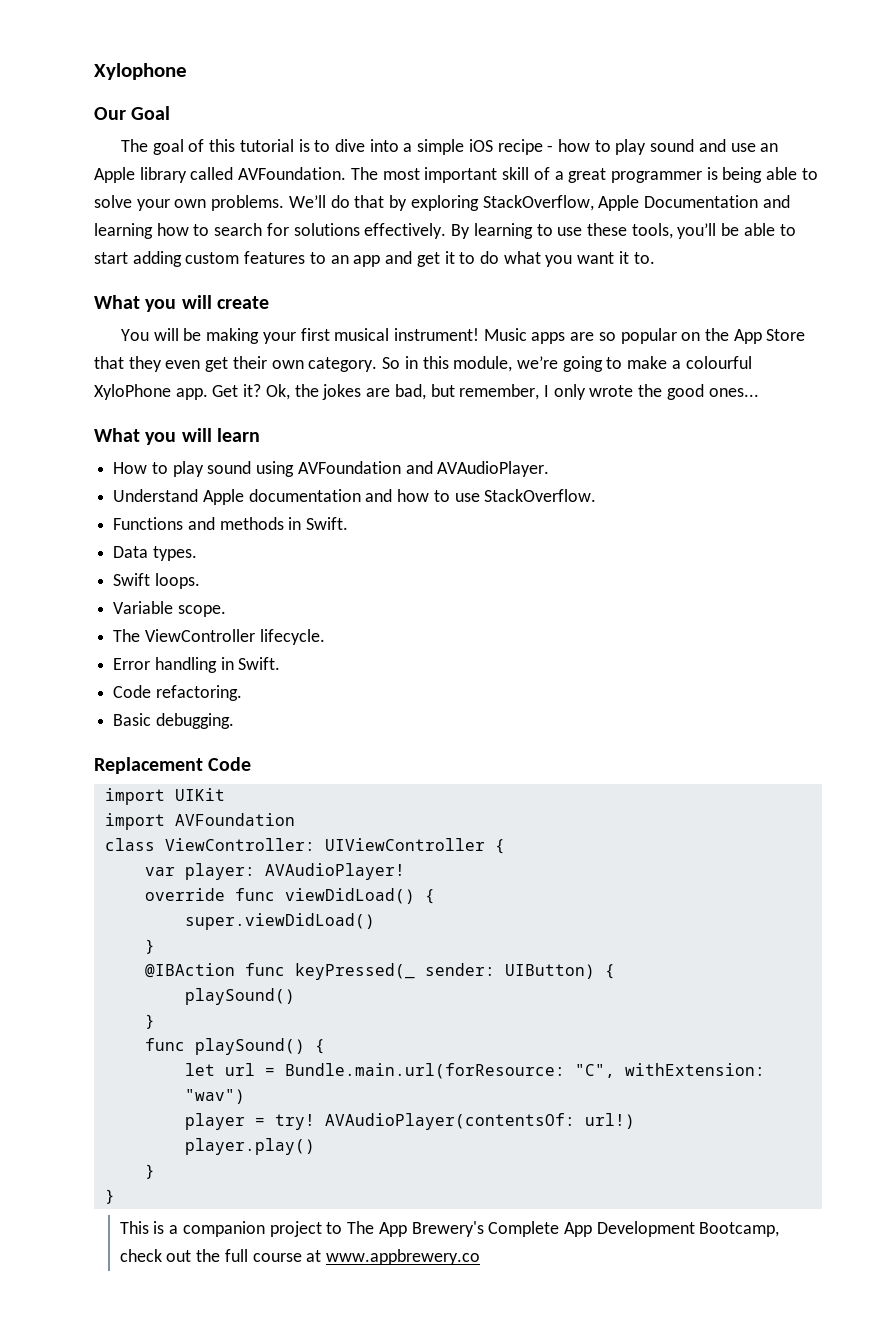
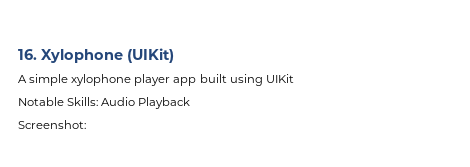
(94, 71) none -> [18,49,37,60] 16.
[94,106,171,120] [120,139,779,155] [94,167,818,183] [94,195,790,211] [94,223,796,239] [94,251,655,267] [94,295,269,312] [120,328,806,344] [94,356,752,372] [94,384,759,400] [94,428,260,445] [113,461,550,477] [113,489,597,505] [113,517,349,530] [113,546,197,561] [113,573,200,589] [113,601,226,617] [113,629,325,645] [113,657,281,673] [113,685,242,701] [113,713,234,729] [94,757,252,774] [104,788,225,805] [104,813,295,830] [104,838,505,854] [144,863,405,880] [144,888,435,904] [184,913,375,930] [144,939,155,954] [144,963,615,980] [184,988,295,1005] [144,1014,155,1029] [144,1038,325,1055] [184,1063,765,1079] [184,1089,245,1104] [184,1113,635,1130] [184,1138,315,1155] [144,1164,155,1179] [104,1189,115,1204] [119,1221,780,1237] [119,1249,481,1265] // Our Goal // The goal of this tutorial is to dive into a simple iOS recipe - how to play sound and use an Apple library called AVFoundation. The most important skill of a great programmer is being able to solve your own problems. We’ll do that by exploring StackOverflow, Apple Documentation and learning how to search for solutions effectively. By learning to use these tools, you’ll be able to start adding custom features to an app and get it to do what you want it to. // What you will create // You will be making your first musical instrument! Music apps are so popular on the App Store that they even get their own category. So in this module, we’re going to make a colourful XyloPhone app. Get it? Ok, the jokes are bad, but remember, I only wrote the good ones... // What you will learn // How to play sound using AVFoundation and AVAudioPlayer. // Understand Apple documentation and how to use StackOverflow. // Functions and methods in Swift. // Data types. // Swift loops. // Variable scope. // The ViewController lifecycle. // Error handling in Swift. // Code refactoring. // Basic debugging. // Replacement Code // import UIKit // import AVFoundation // class ViewController: UIViewController { // var player: AVAudioPlayer! // override func viewDidLoad() { // super.viewDidLoad() // } // @IBAction func keyPressed(_ sender: UIButton) { // playSound() // } // func playSound() { // let url = Bundle.main.url(forResource: "C", withExtension: "wav") // player = try! AVAudioPlayer(contentsOf: url!) // player.play() // } // } // This is a companion project to The App Brewery's Complete App Development Bootcamp, check out the full course at www.appbrewery.co -> [127,48,174,63] [18,74,294,86] [18,97,191,109] [18,120,86,129] (UIKit) // A simple xylophone player app built using UIKit // Notable Skills: Audio Playback // Screenshot:

